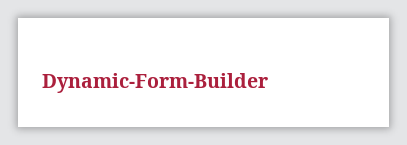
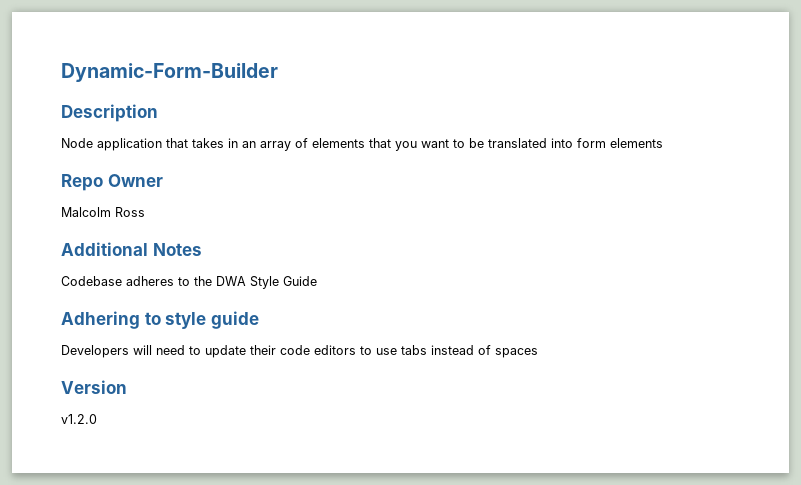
(268, 83) none -> [61,104,158,122] [61,138,663,151] [61,174,163,191] [61,207,145,217] [61,242,202,256] [61,276,317,289] [61,311,259,329] [61,345,538,358] [61,380,127,394] [61,414,97,424] // Description // Node application that takes in an array of elements that you want to be translated into form elements // Repo Owner // Malcolm Ross // Additional Notes // Codebase adheres to the DWA Style Guide // Adhering to style guide // Developers will need to update their code editors to use tabs instead of spaces // Version // v1.2.0

